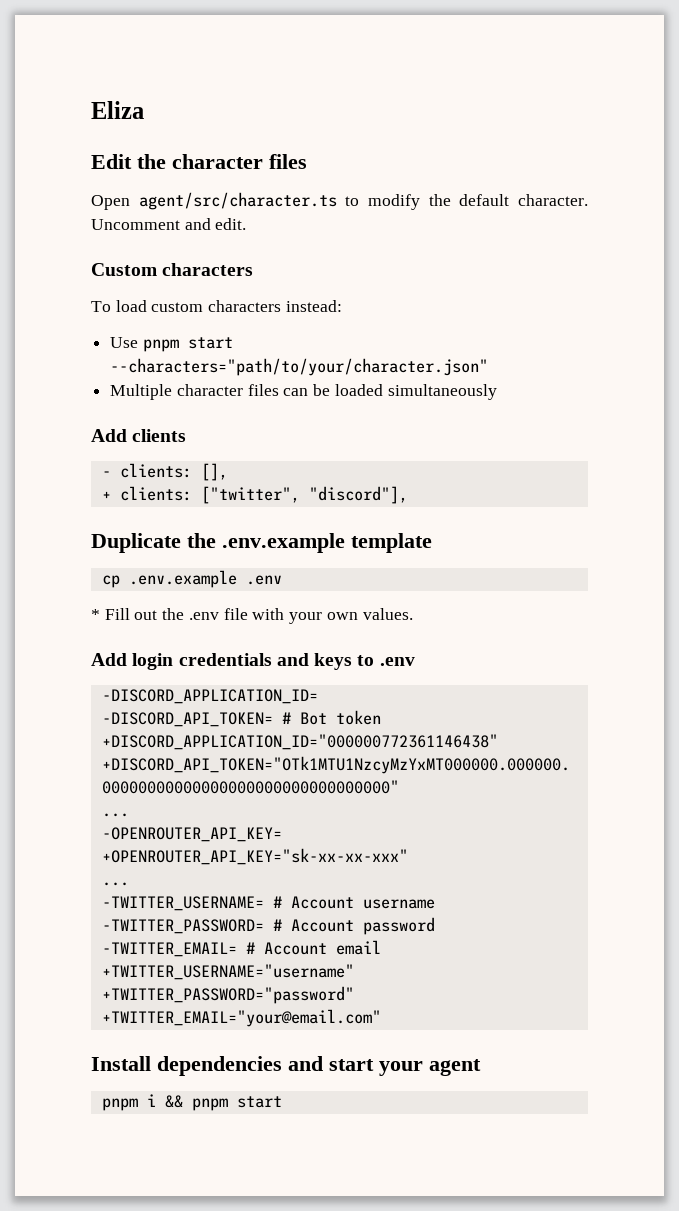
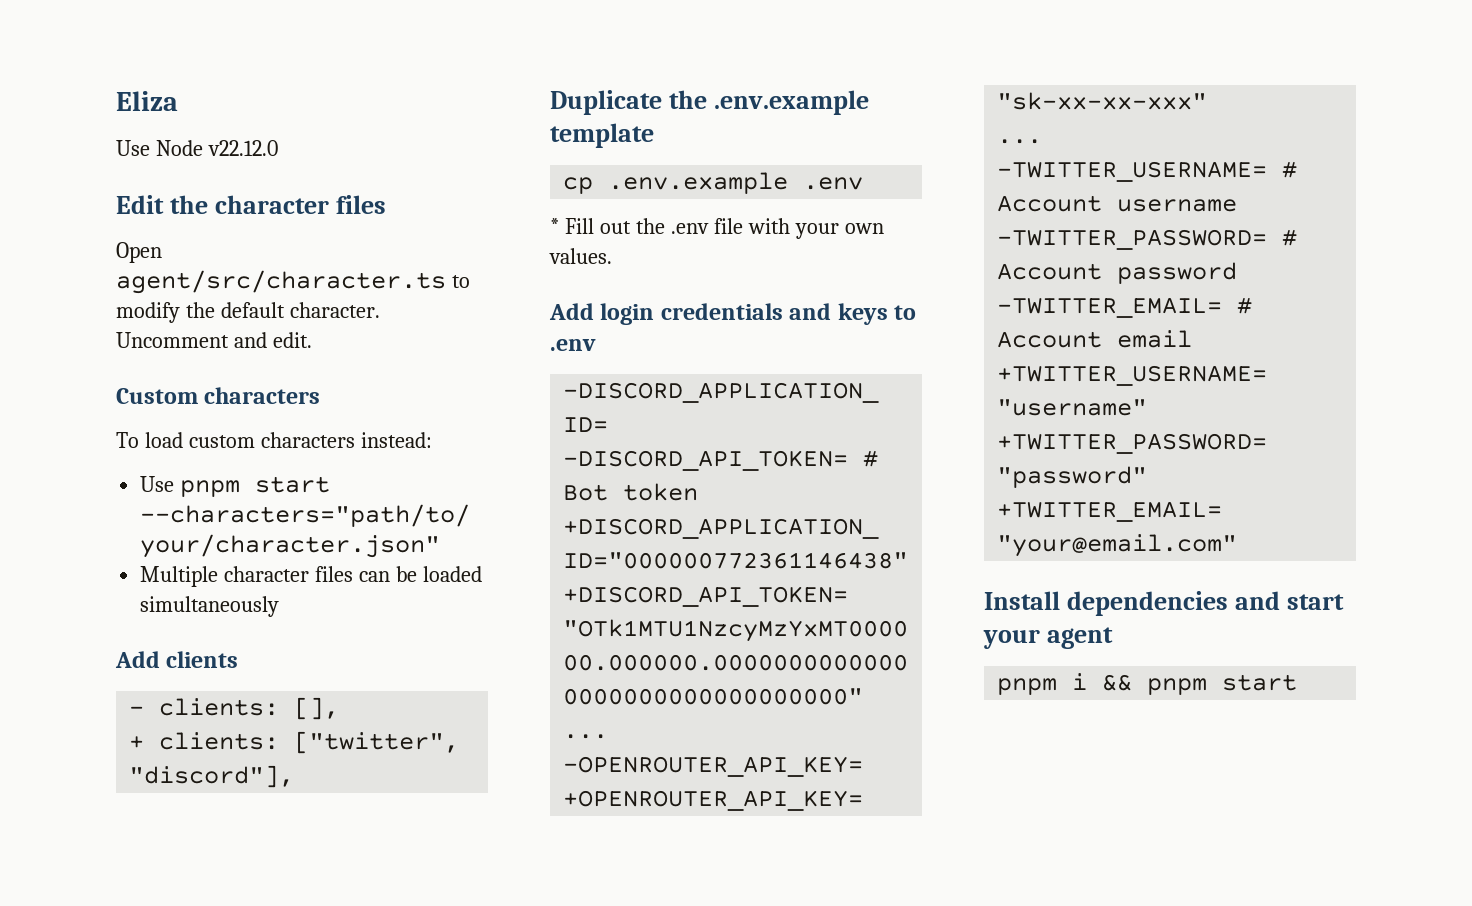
(144, 110) none -> [116,140,278,156] // Use Node v22.12.0

